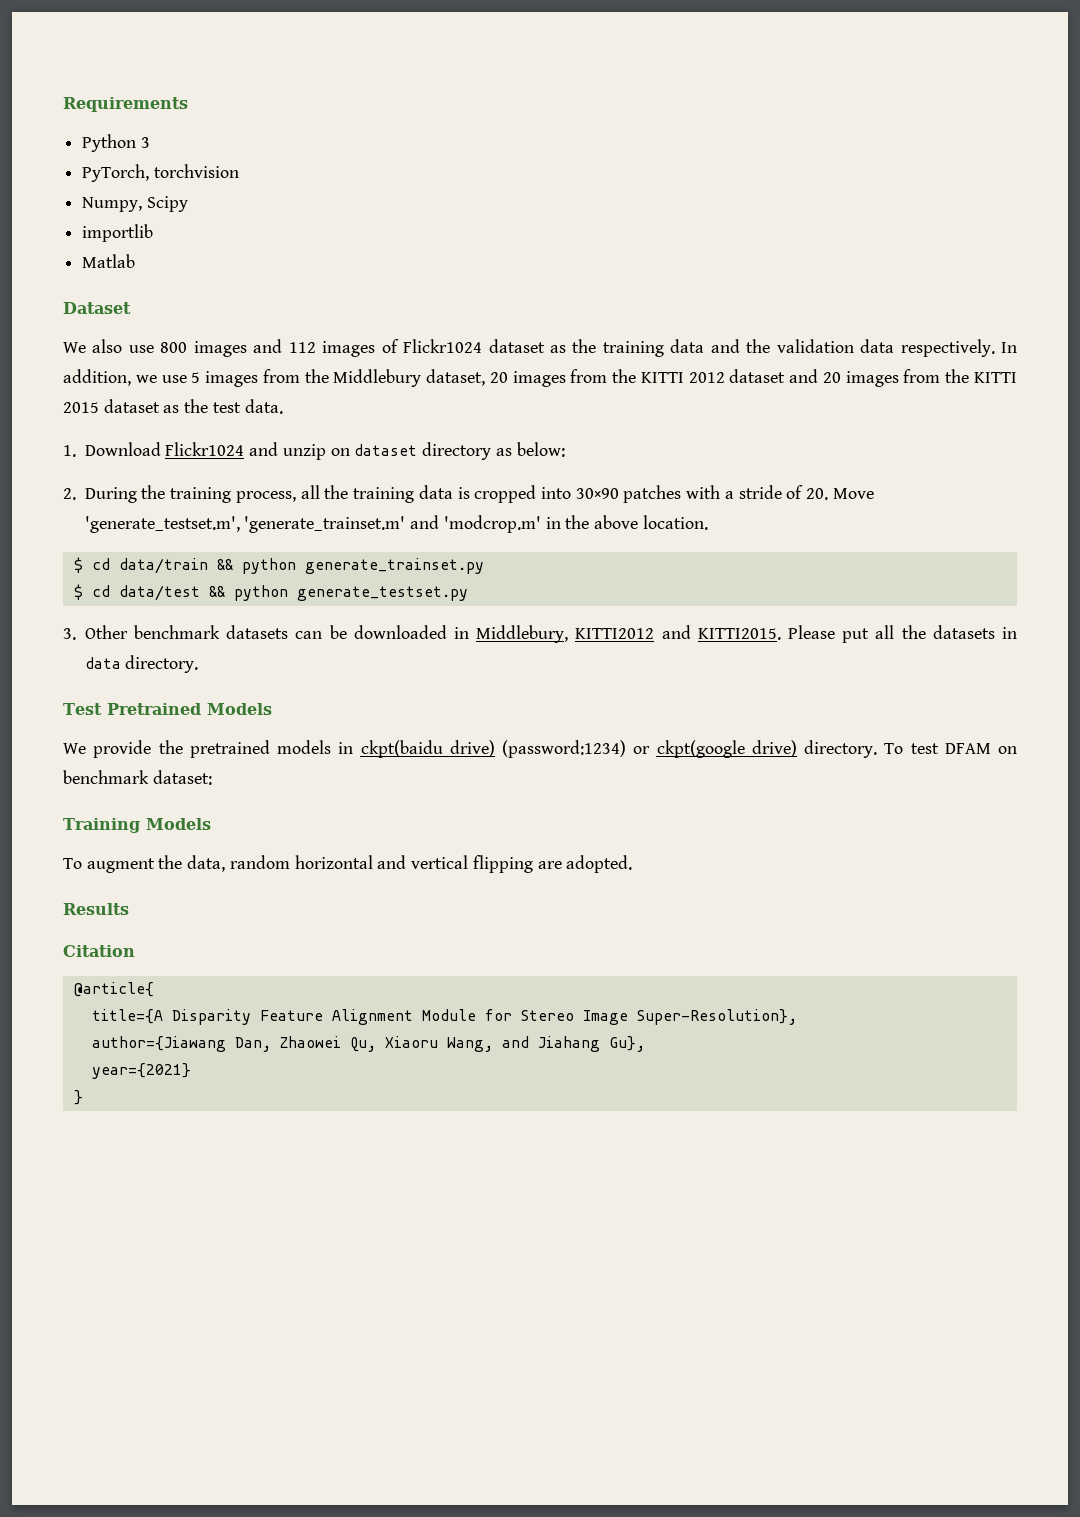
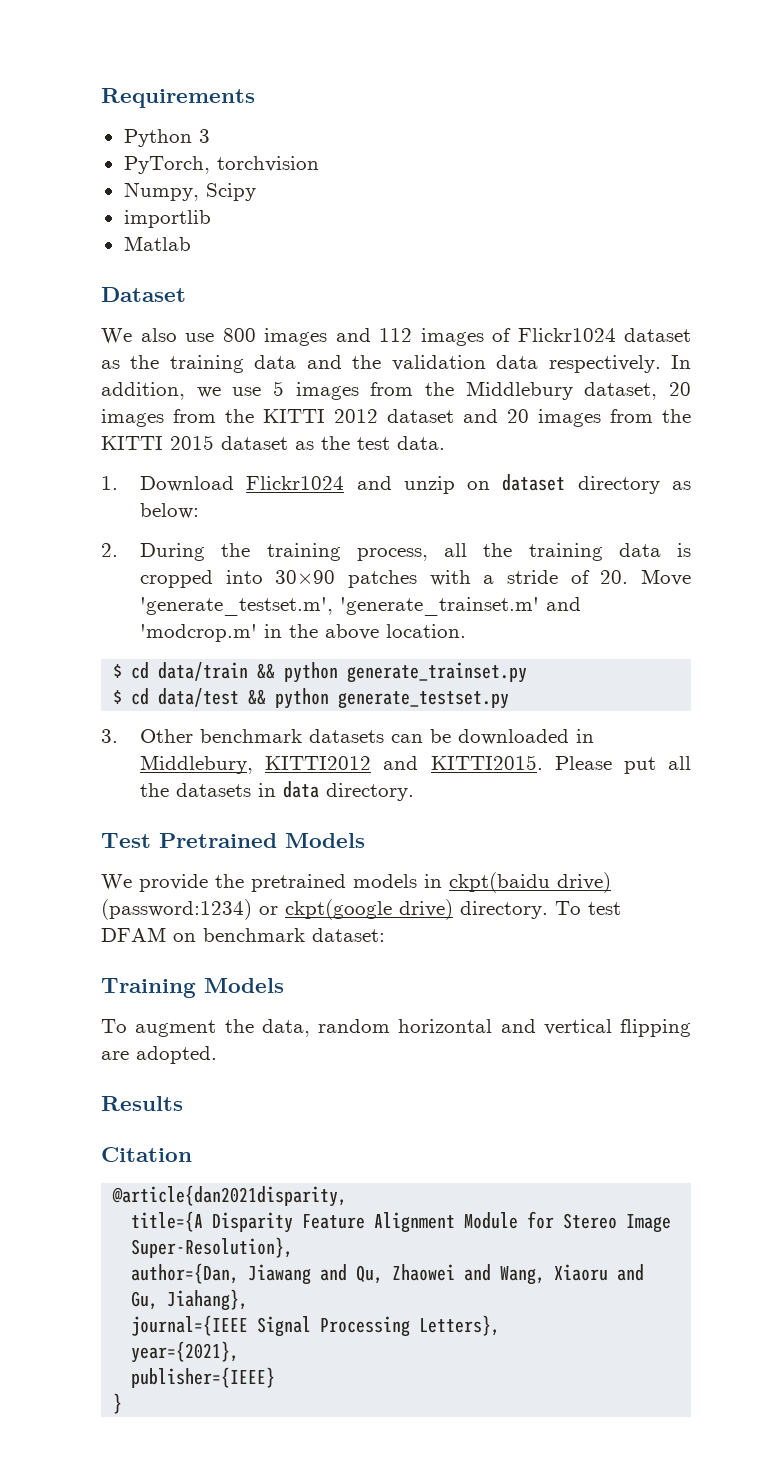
[73,982,154,997] @article{ -> [112,1185,348,1207] @article{dan2021disparity,
[91,1036,645,1052] [91,1063,191,1079] author={Jiawang Dan, Zhaowei Qu, Xiaoru Wang, and Jiahang Gu}, // year={2021} -> [131,1263,645,1285] [131,1289,249,1311] [131,1315,501,1337] [131,1341,240,1363] [131,1367,276,1388] author={Dan, Jiawang and Qu, Zhaowei and Wang, Xiaoru and Gu, Jiahang}, // journal={IEEE Signal Processing Letters}, // year={2021}, // publisher={IEEE}

